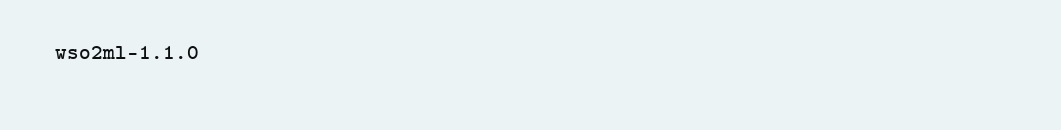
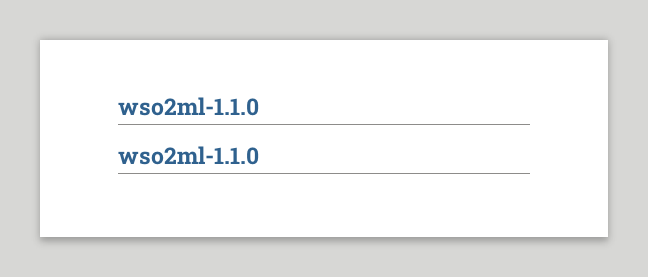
[55,46,199,59] wso2ml-1.1.0 -> [118,97,259,116] [118,146,259,165] wso2ml-1.1.0 // wso2ml-1.1.0

